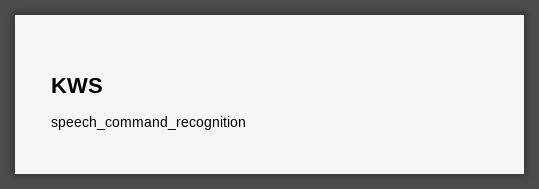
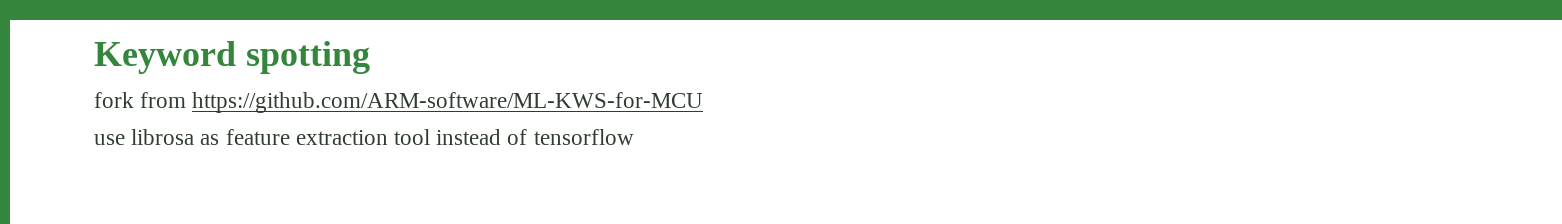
[51,78,103,93] [51,116,246,130] KWS // speech_command_recognition -> [94,41,370,74] [94,92,704,113] [94,129,634,145] Keyword spotting // fork from https://github.com/ARM-software/ML-KWS-for-MCU // use librosa as feature extraction tool instead of tensorflow

